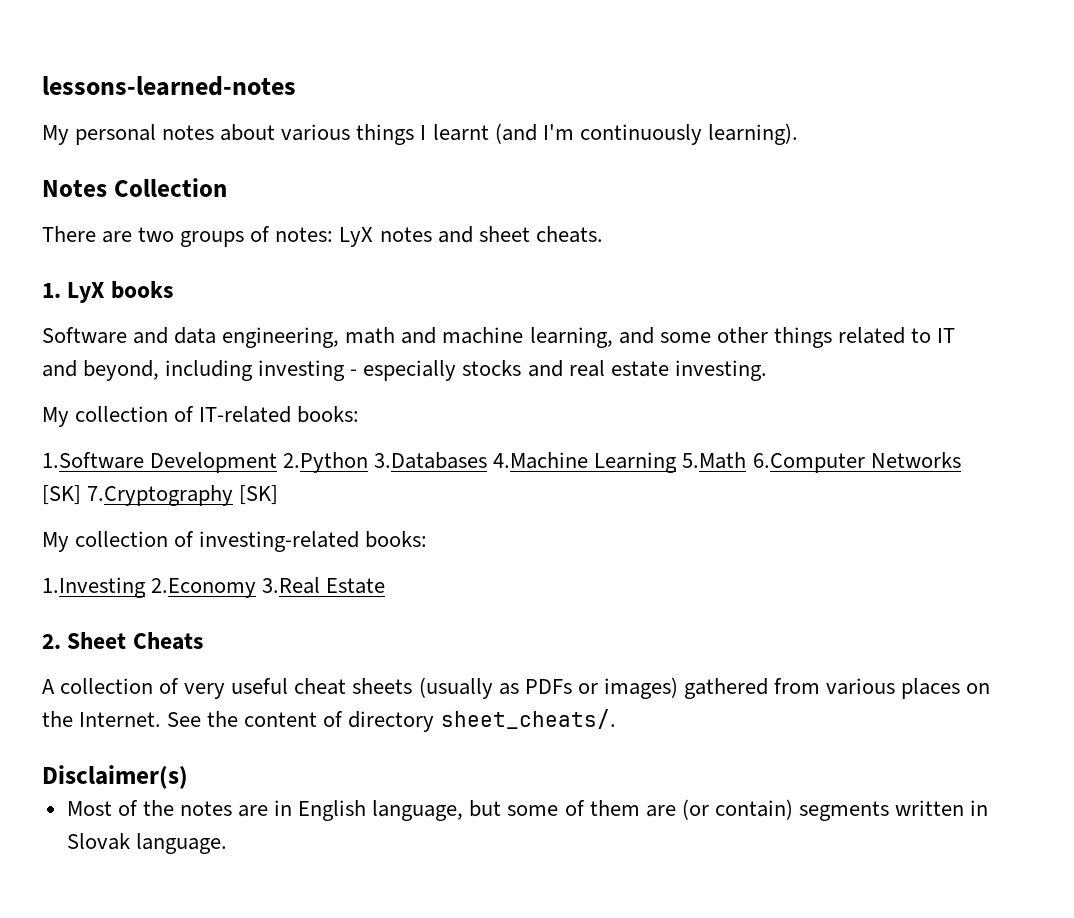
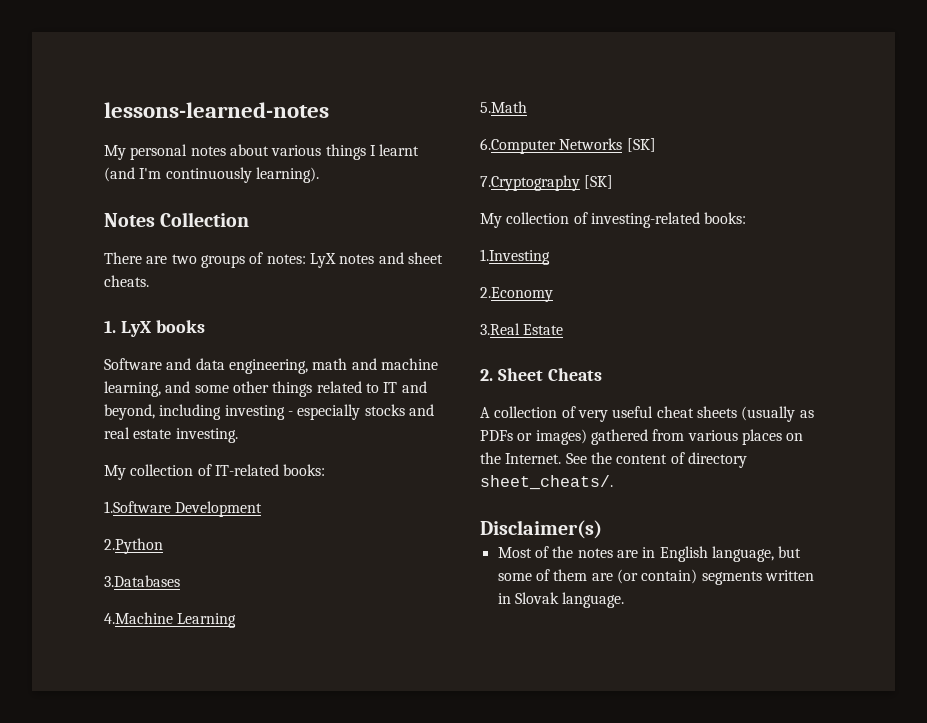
(278, 462) none -> (263, 509) //
(369, 462) none -> (163, 546) //
(488, 460) none -> (180, 581) //
(678, 462) none -> (237, 620) //
(747, 460) none -> (527, 107) //
(81, 495) none -> (656, 145) //
(146, 587) none -> (550, 257) //
(257, 588) none -> (553, 294) //

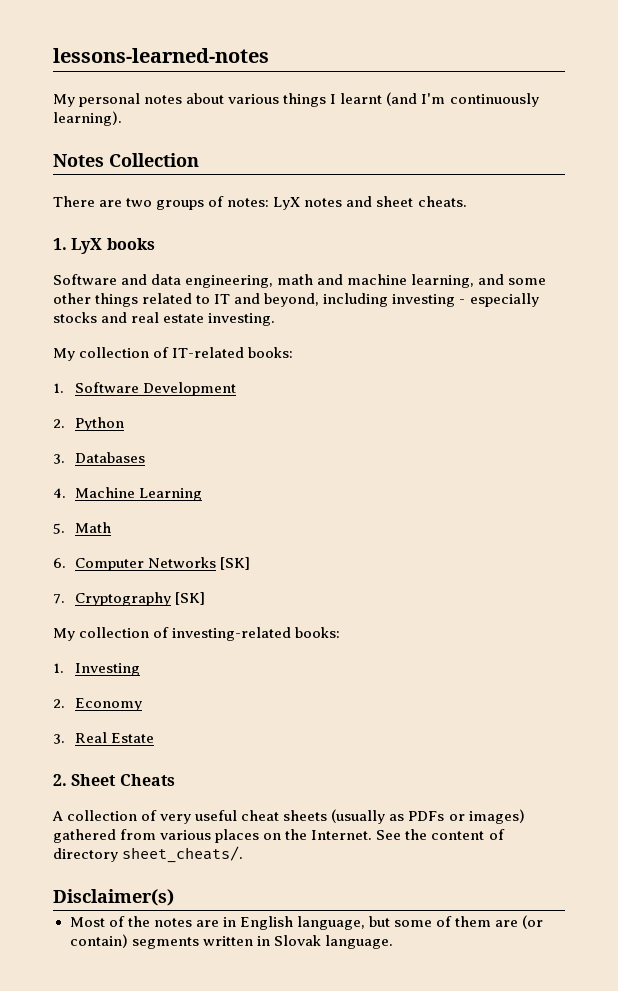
[104,501,171,513] 1.Software -> [53,382,139,393] 1. Software
[104,538,163,554] [104,575,180,587] [104,612,237,628] [480,101,527,113] [480,138,556,154] 2.Python // 3.Databases // 4.Machine Learning // 5.Math // 6.Computer -> [53,417,124,431] [53,452,145,464] [53,487,203,501] [53,522,111,534] [53,558,144,571] 2. Python // 3. Databases // 4. Machine Learning // 5. Math // 6. Computer
[480,175,580,191] 7.Cryptography -> [53,592,171,606] 7. Cryptography
[480,249,550,265] [480,287,553,302] [480,323,520,335] 1.Investing // 2.Economy // 3.Real -> [53,663,140,676] [53,698,142,711] [53,732,107,744] 1. Investing // 2. Economy // 3. Real

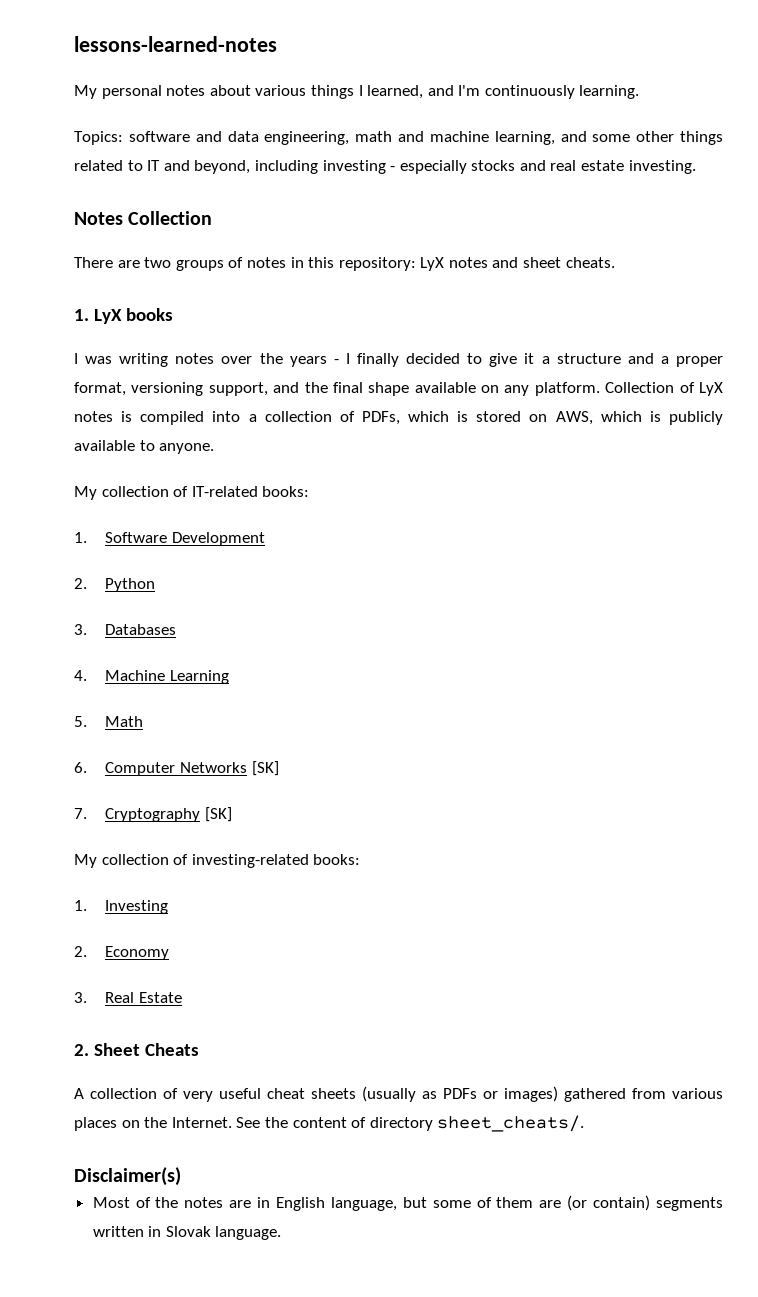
[340,92,539,107] [53,111,122,126] [53,153,199,167] [53,196,467,210] [53,238,155,254] [53,274,117,285] learnt (and I'm continuously learning). // Notes Collection // There are two groups of notes: LyX notes and sheet cheats. // 1. LyX books // Software -> [367,85,640,99] [74,131,190,145] learned, and I'm continuously learning. // Topics: software
(276, 319) none -> [74,211,213,225] [74,257,615,271] [74,308,173,324] [74,353,723,367] [74,382,723,396] [74,411,723,425] [74,440,215,454] // Notes Collection // There are two groups of notes in this repository: LyX notes and sheet cheats. // 1. LyX books // I was writing notes over the years - I finally decided to give it a structure and a proper format, versioning support, and the final shape available on any platform. Collection of LyX notes is compiled into a collection of PDFs, which is stored on AWS, which is publicly available to anyone.

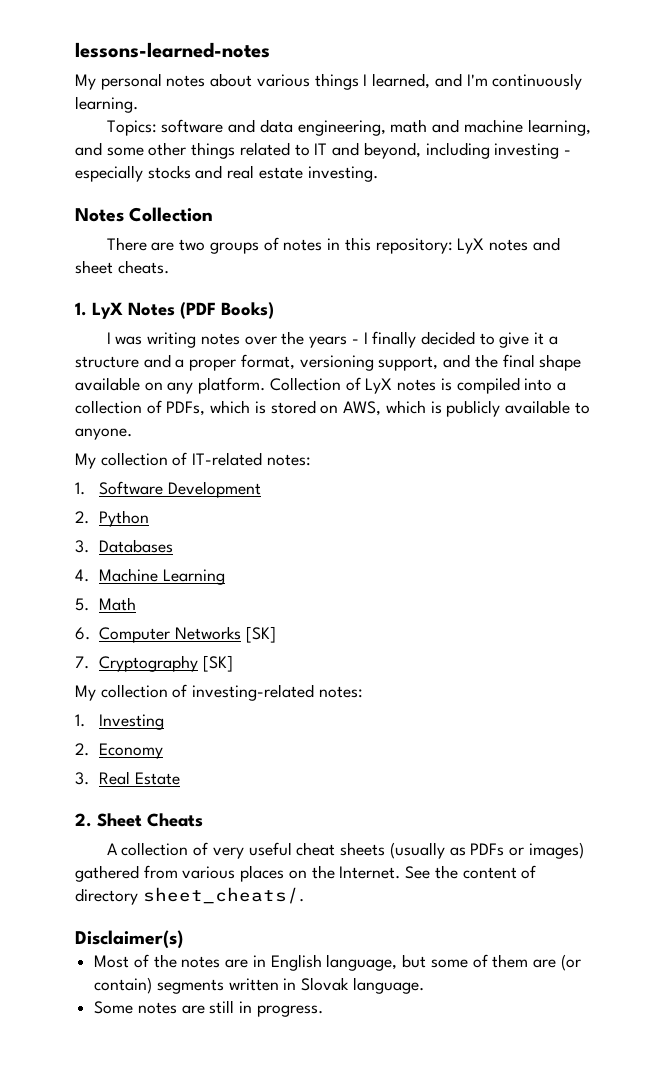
[125,308,173,321] books -> [128,302,274,319] Notes (PDF Books)
[262,486,310,497] books: -> [266,454,311,466] notes:
[313,854,361,865] books: -> [318,686,363,698] notes:
(282, 1233) none -> [94,1000,323,1017] // Some notes are still in progress.

